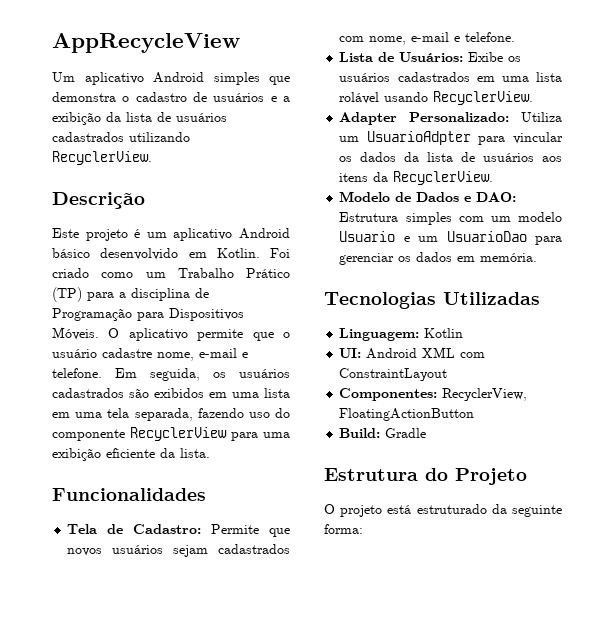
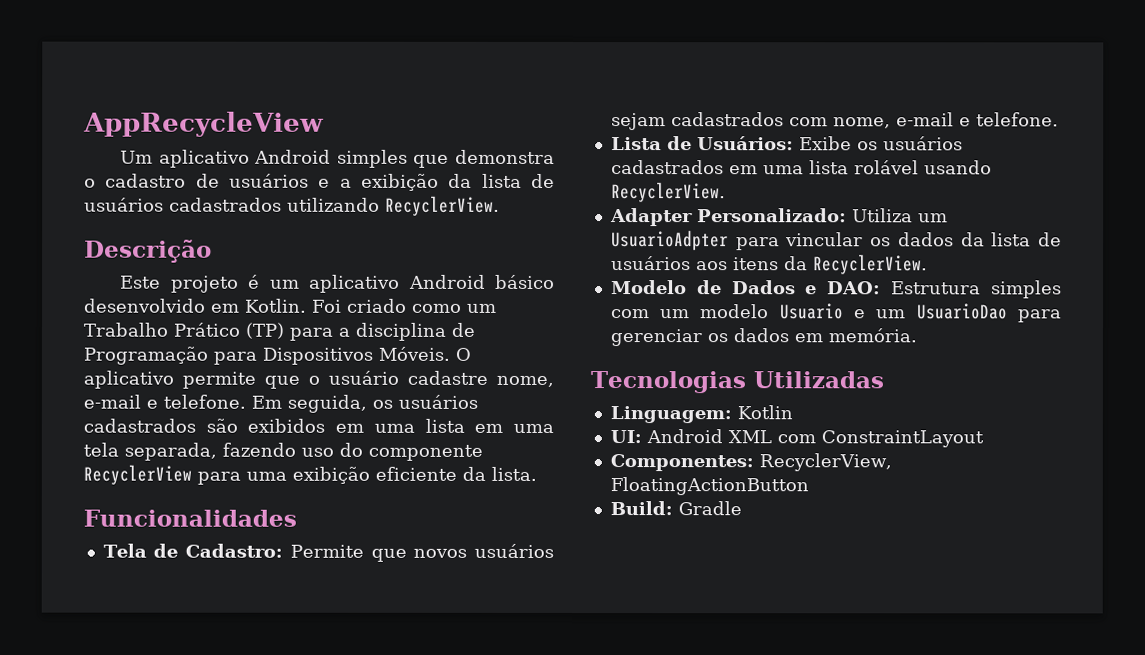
[324,468,527,485] [324,504,562,517] [324,524,363,534] // Estrutura do Projeto // O projeto está estruturado da seguinte forma: -> (742, 508) none

